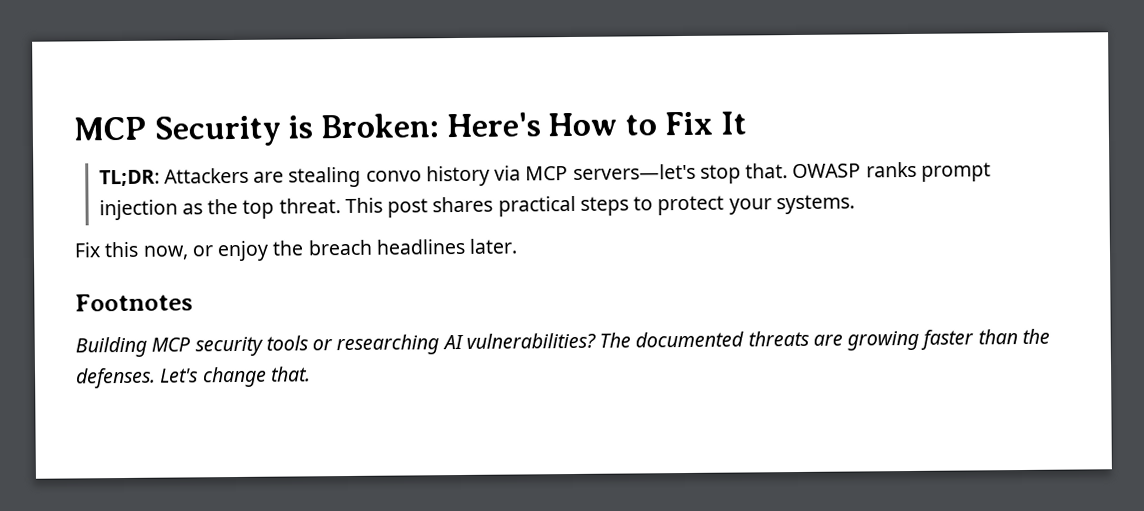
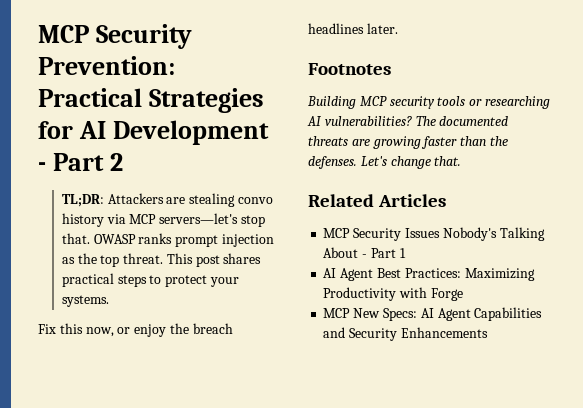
[73,111,748,147] MCP Security is Broken: Here's How to Fix It -> [38,24,192,49] [38,56,175,75] [38,88,264,113] [38,120,269,145] [38,153,123,171] MCP Security Prevention: Practical Strategies for AI Development - Part 2
(311, 374) none -> [308,194,447,207] [323,227,545,241] [323,247,406,258] [323,268,535,281] [323,287,463,301] [323,307,543,321] [323,327,488,341] // Related Articles // MCP Security Issues Nobody's Talking About - Part 1 // AI Agent Best Practices: Maximizing Productivity with Forge // MCP New Specs: AI Agent Capabilities and Security Enhancements

